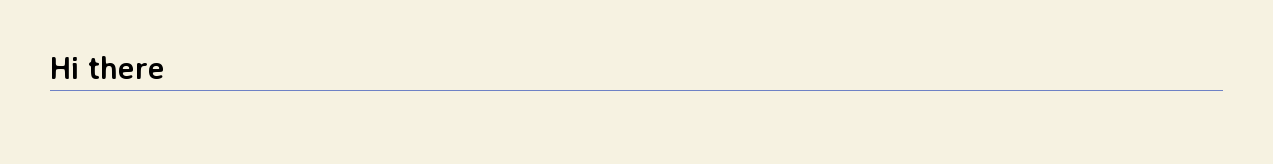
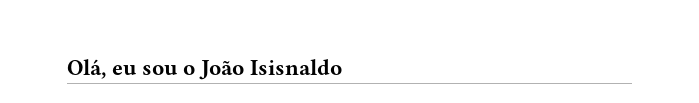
[50,56,165,79] Hi there -> [67,59,343,80] Olá, eu sou o João Isisnaldo

